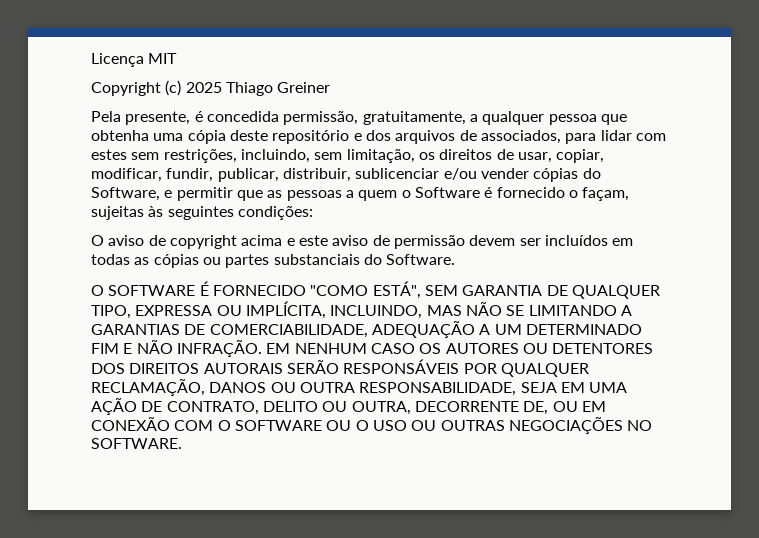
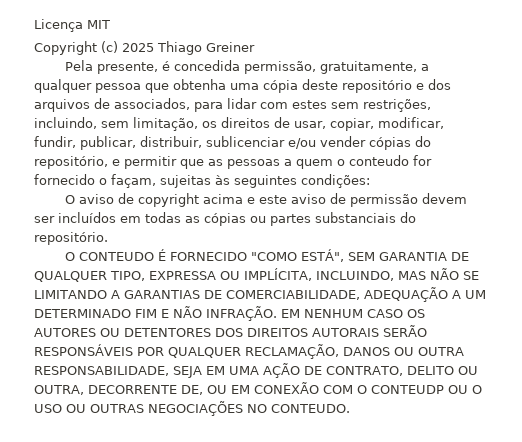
[91,187,160,201] Software, -> [34,156,108,169] repositório,
[414,187,493,198] Software é -> [349,155,432,166] conteudo for
[386,254,456,265] [91,285,196,296] Software. // O SOFTWARE -> [34,232,108,245] [64,252,154,261] repositório. // O CONTEUDO
[234,420,322,431] SOFTWARE -> [371,385,444,394] CONTEUDP
[91,438,182,449] SOFTWARE. -> [271,404,350,413] CONTEUDO.

